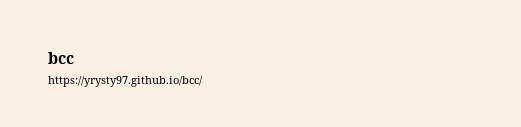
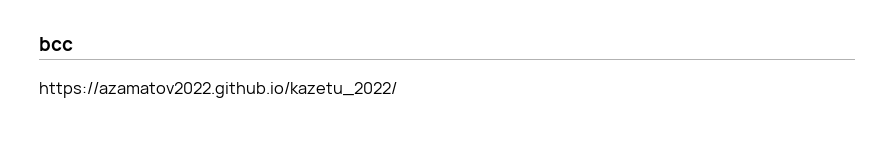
[48,76,203,87] https://yrysty97.github.io/bcc/ -> [39,82,397,98] https://azamatov2022.github.io/kazetu_2022/

